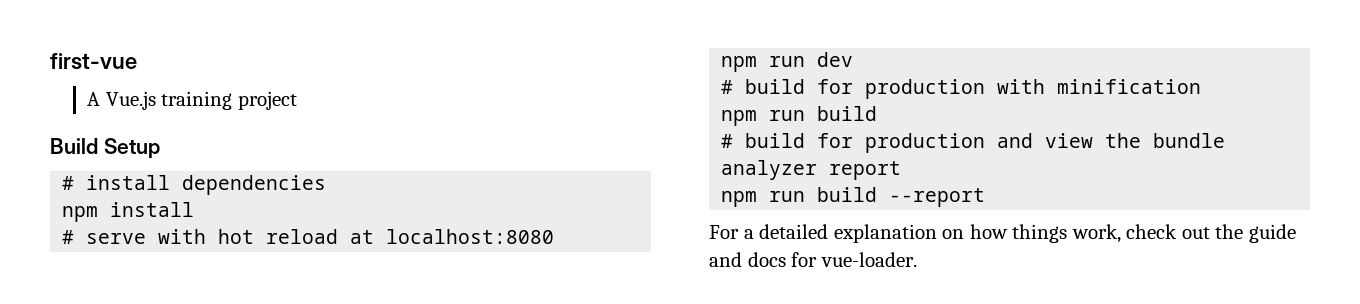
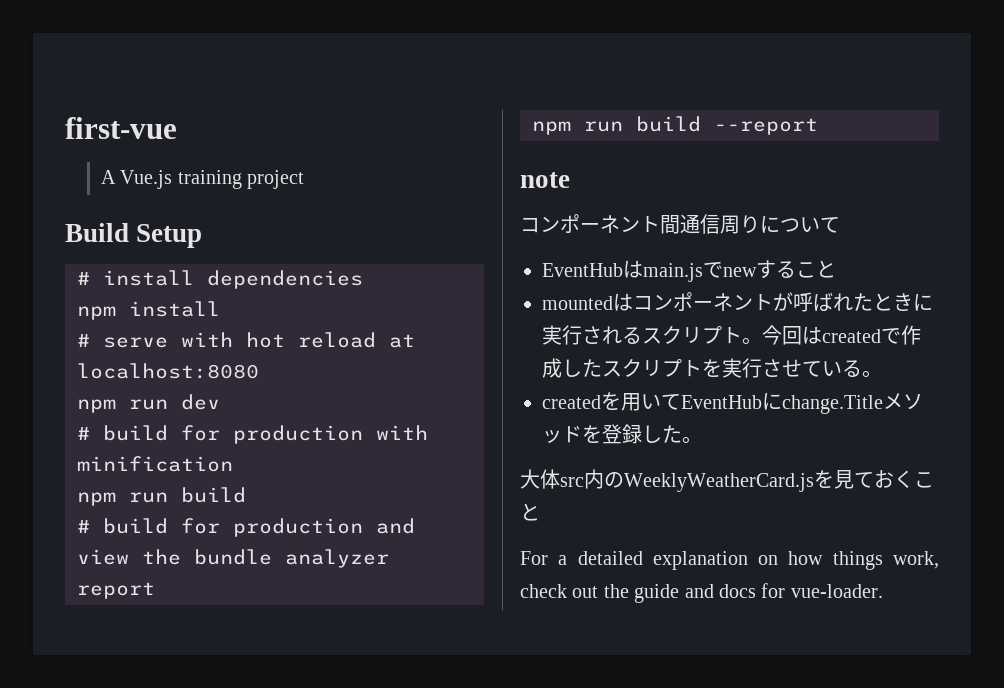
(986, 197) none -> [520,172,570,188] [520,214,840,234] [542,260,836,282] [542,292,933,312] [542,325,921,345] [542,358,882,378] [542,392,923,414] [542,424,702,444] [520,469,934,492] [520,503,540,521] // note // コンポーネント間通信周りについて // EventHubはmain.jsでnewすること // mountedはコンポーネントが呼ばれたときに実行されるスクリプト。今回はcreatedで作成したスクリプトを実行させている。 // createdを用いてEventHubにchange.Titleメソッドを登録した。 // 大体src内のWeeklyWeatherCard.jsを見ておくこと

